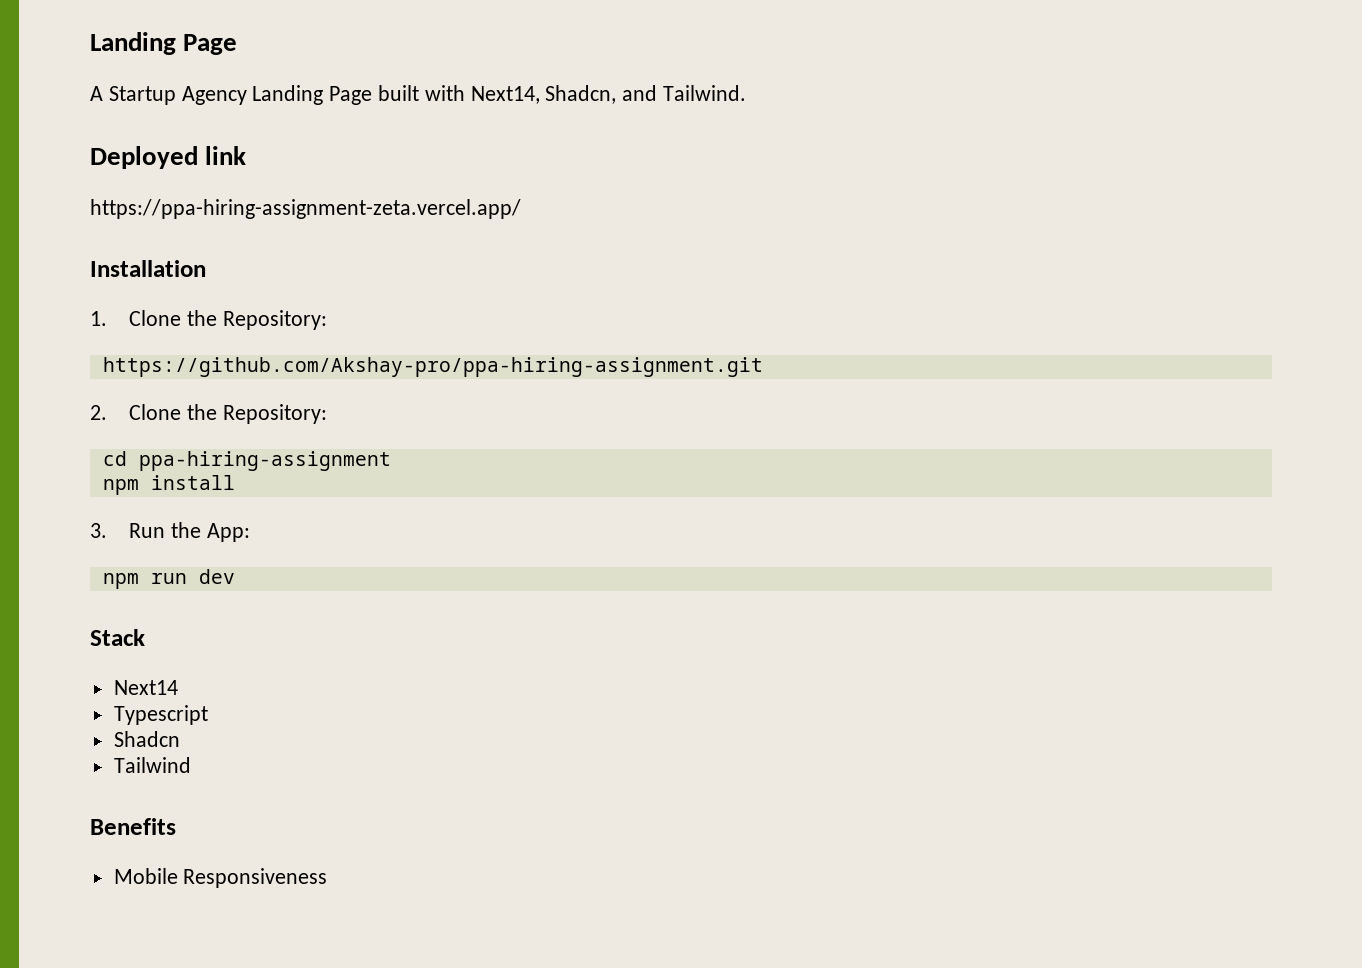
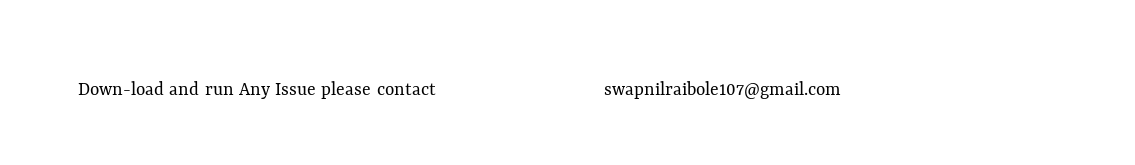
[90,32,238,55] [90,85,747,105] [90,146,247,169] [90,199,521,219] [90,260,206,277] [90,310,327,330] [102,357,763,377] [90,404,327,424] [102,451,391,471] [102,475,235,495] [90,522,250,542] [102,569,235,589] [90,629,145,646] [113,680,178,695] [113,705,208,725] [113,731,180,747] [113,757,191,773] [90,818,176,835] [113,868,328,888] Landing Page // A Startup Agency Landing Page built with Next14, Shadcn, and Tailwind. // Deployed link // https://ppa-hiring-assignment-zeta.vercel.app/ // Installation // 1. Clone the Repository: // https://github.com/Akshay-pro/ppa-hiring-assignment.git // 2. Clone the Repository: // cd ppa-hiring-assignment // npm install // 3. Run the App: // npm run dev // Stack // Next14 // Typescript // Shadcn // Tailwind // Benefits // Mobile Responsiveness -> [78,81,841,99] Down-load and run Any Issue please contact swapnilraibole107@gmail.com

